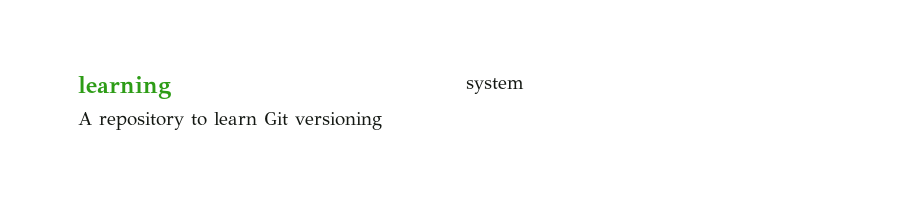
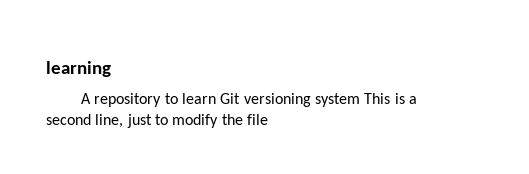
(524, 86) none -> [364,93,418,104] [46,114,268,128] This is a second line, just to modify the file

